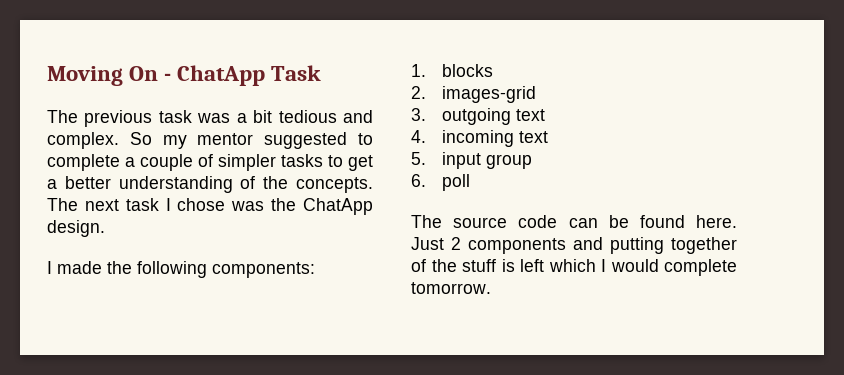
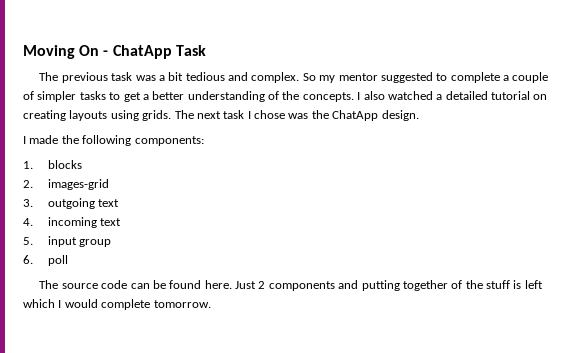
(373, 185) none -> [357,91,548,100] [23,110,172,121] I also watched a detailed tutorial on creating layouts using grids.

